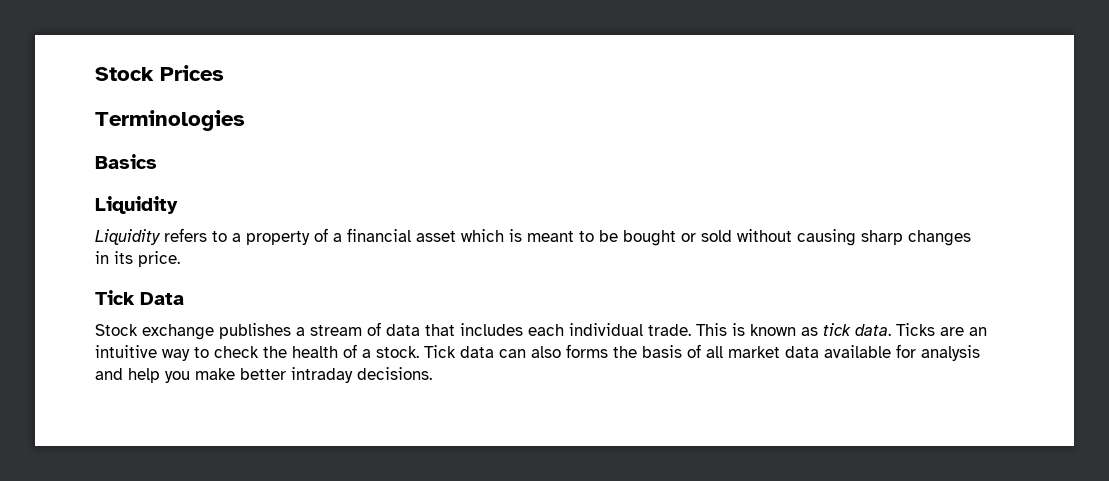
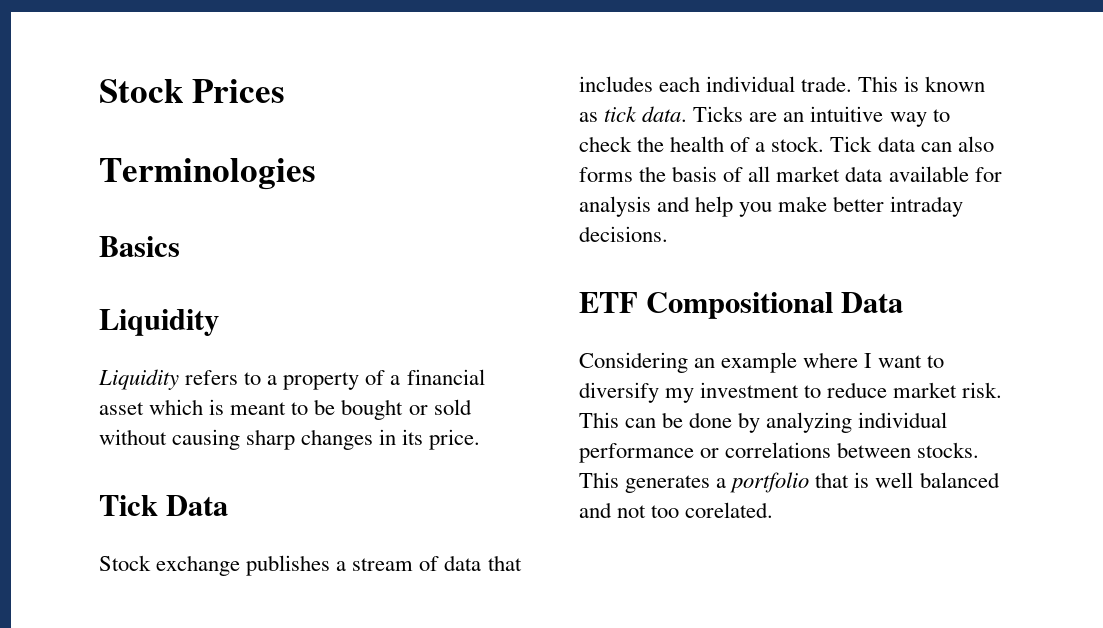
(432, 373) none -> [579,292,904,319] [579,352,945,373] [579,382,1003,403] [579,412,948,433] [579,442,980,463] [579,472,1000,493] [579,502,774,518] // ETF Compositional Data // Considering an example where I want to diversify my investment to reduce market risk. This can be done by analyzing individual performance or correlations between stocks. This generates a portfolio that is well balanced and not too corelated.

